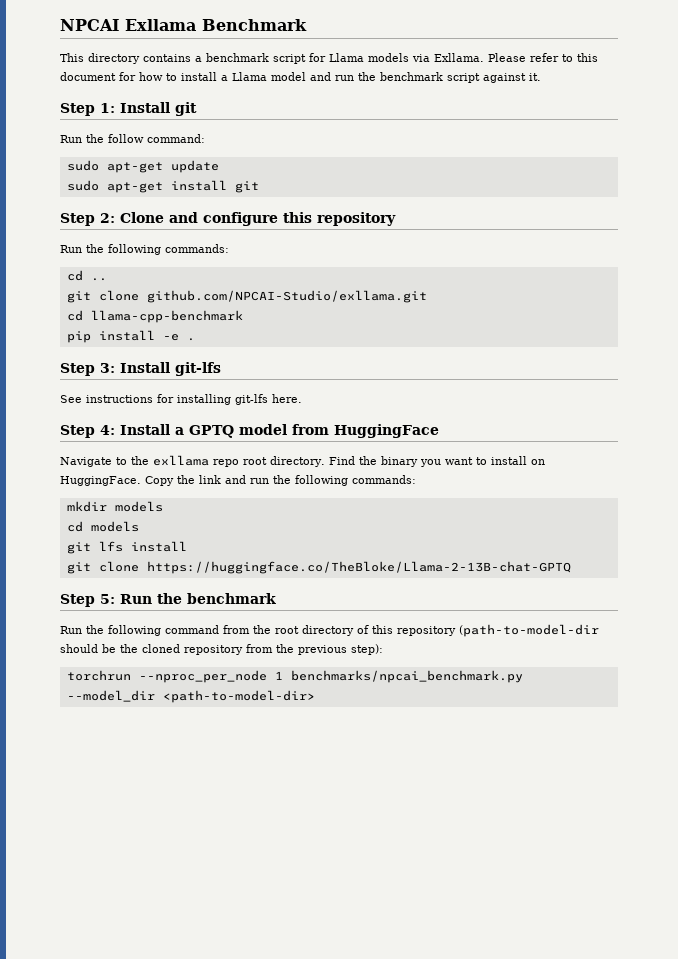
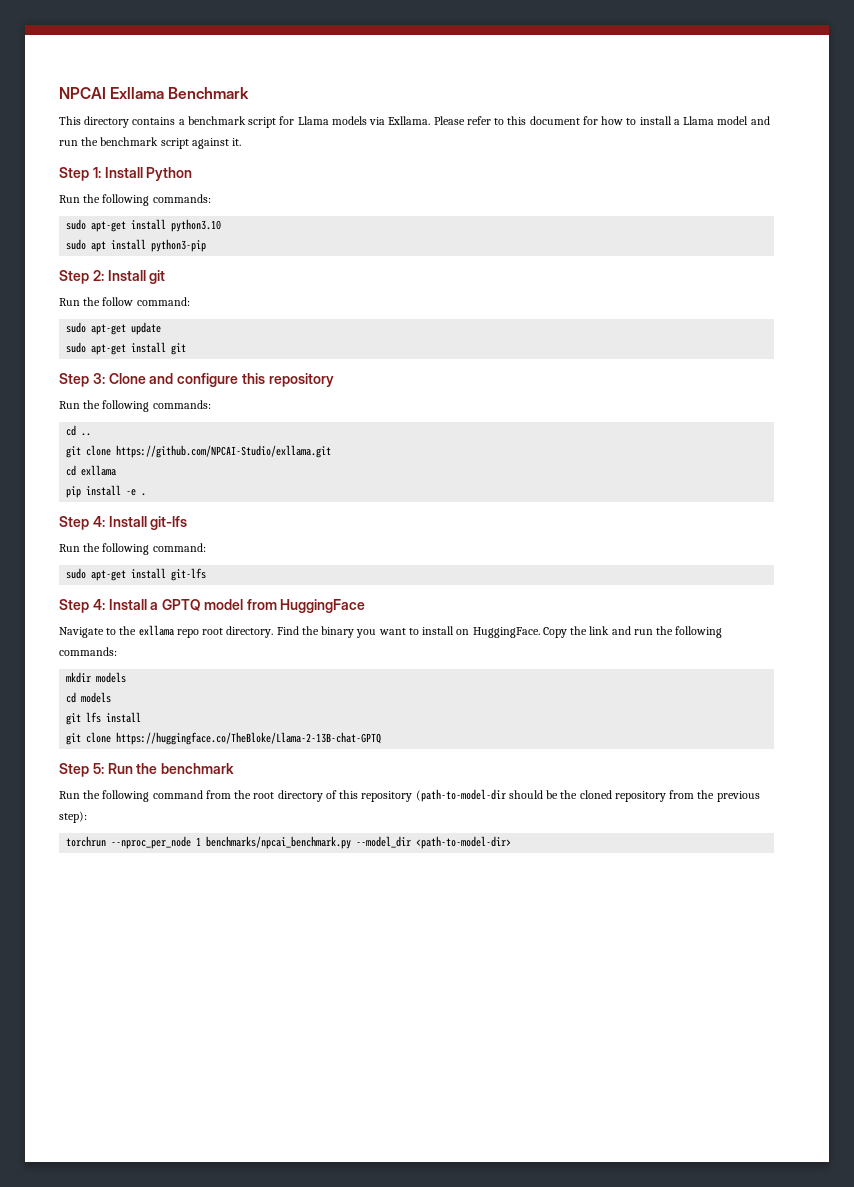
(170, 107) none -> [146,167,193,181] [59,194,211,206] [66,219,222,232] [66,239,207,252] [59,270,146,284] Python // Run the following commands: // sudo apt-get install python3.10 // sudo apt install python3-pip // Step 2: Install
[100,213,115,223] 2: -> [92,373,105,384] 3:
[146,290,427,303] [66,310,243,323] github.com/NPCAI-Studio/exllama.git // cd llama-cpp-benchmark -> [116,445,332,458] [66,465,117,476] https://github.com/NPCAI-Studio/exllama.git // cd exllama
[100,363,115,373] 3: -> [92,516,105,527] 4:
[60,394,302,405] See instructions for installing git-lfs here. -> [59,543,206,555] [66,568,207,581] Run the following command: // sudo apt-get install git-lfs

